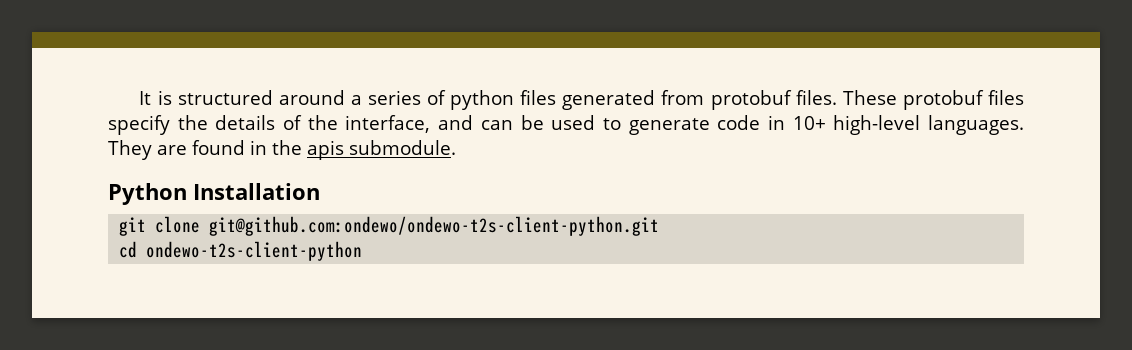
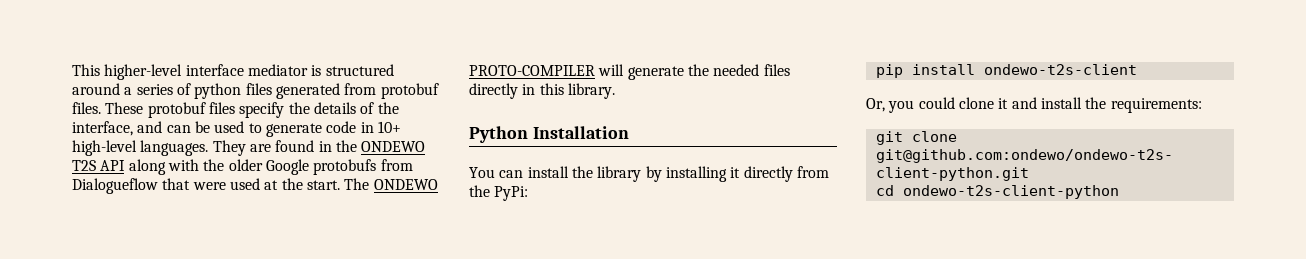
[139,91,152,105] It -> [72,64,308,80] This higher-level interface mediator
[307,140,456,160] [108,183,320,205] apis submodule. // Python Installation -> [361,141,426,152] [72,159,413,175] [72,178,438,194] [469,64,790,80] [469,83,615,99] [469,126,629,143] [469,166,829,182] [469,185,529,201] [875,64,1137,78] [866,97,1202,113] ONDEWO T2S API along with the older Google protobufs from Dialogueflow that were used at the start. The ONDEWO PROTO-COMPILER will generate the needed files directly in this library. // Python Installation // You can install the library by installing it directly from the PyPi: // pip install ondewo-t2s-client // Or, you could clone it and install the requirements:

